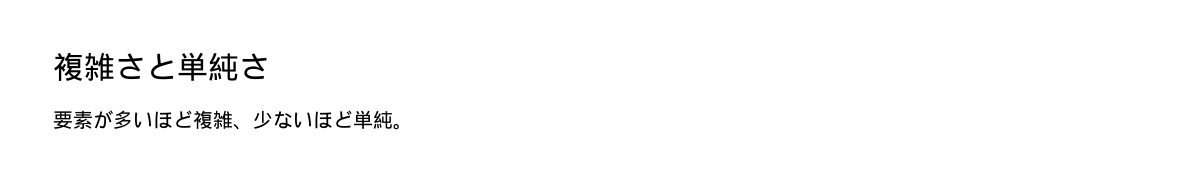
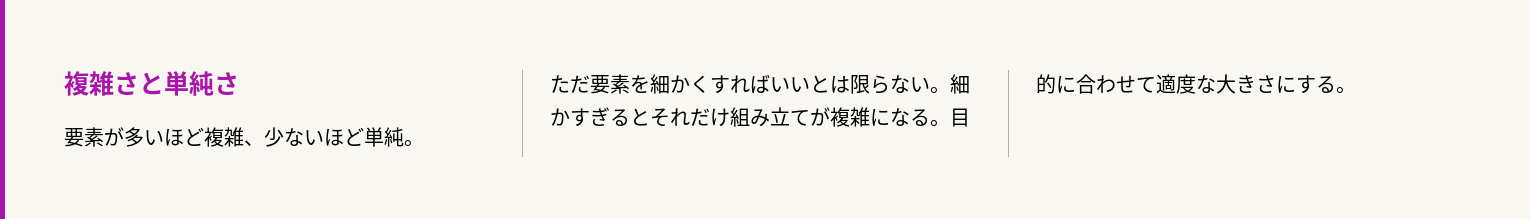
(413, 126) none -> [550,74,970,94] [550,107,970,127] [1036,74,1356,94] // ただ要素を細かくすればいいとは限らない。細かすぎるとそれだけ組み立てが複雑になる。目的に合わせて適度な大きさにする。

